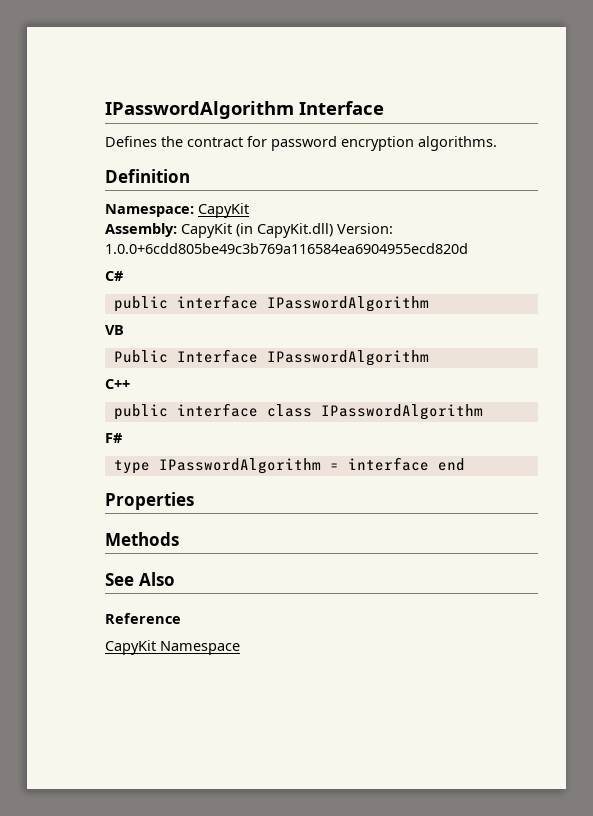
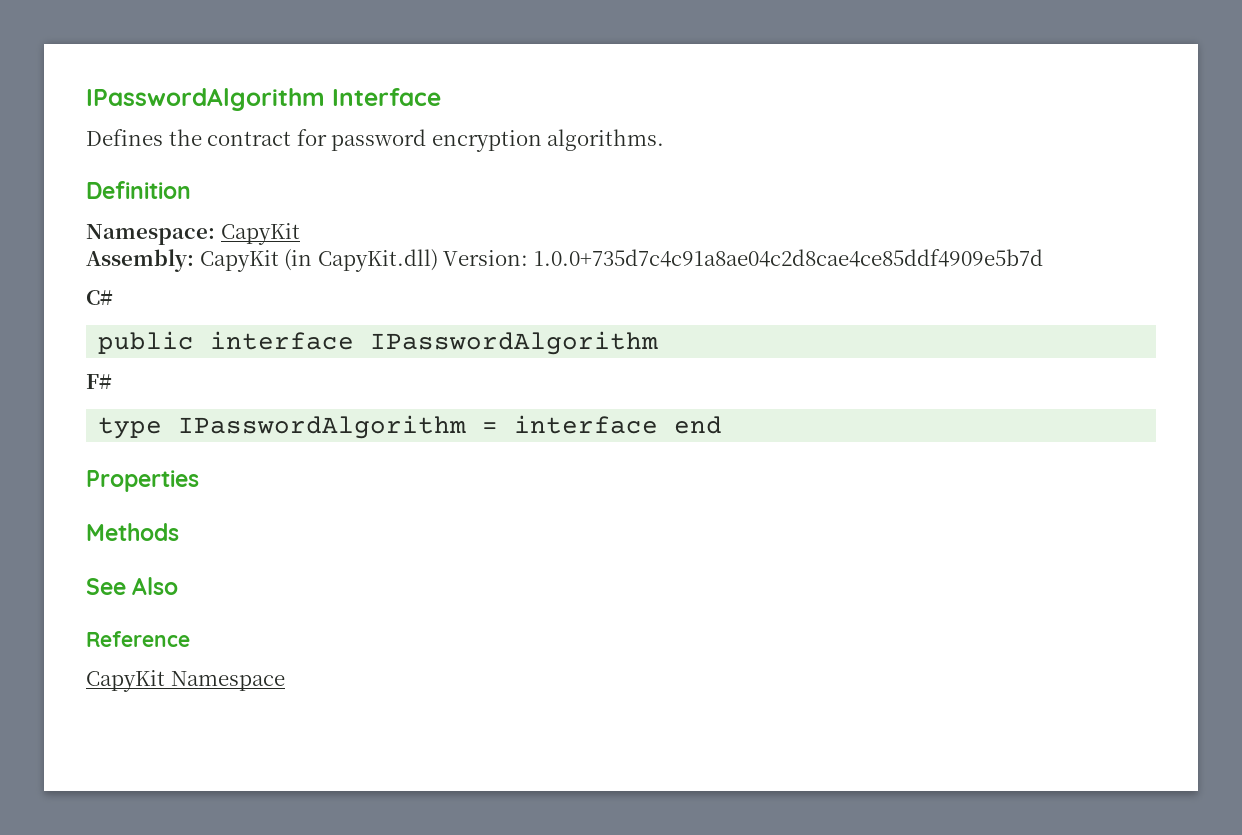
[105,243,468,254] 1.0.0+6cdd805be49c3b769a116584ea6904955ecd820d -> [533,249,1043,267] 1.0.0+735d7c4c91a8ae04c2d8cae4ce85ddf4909e5b7d
[105,325,124,335] [113,349,429,366] [105,379,130,389] [113,403,483,420] // VB // Public Interface IPasswordAlgorithm // C++ // public interface class IPasswordAlgorithm -> (659, 343) none

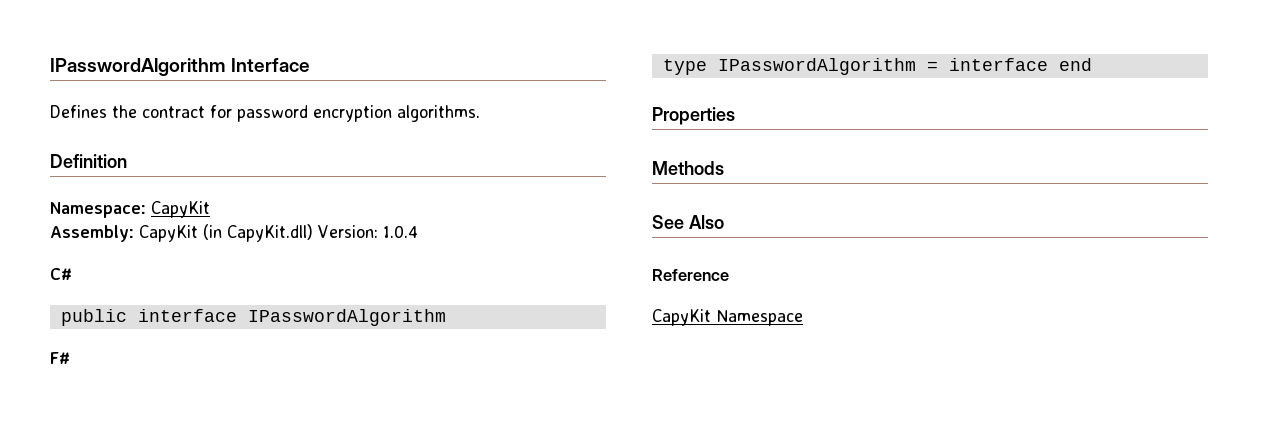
[533,249,1043,267] 1.0.0+735d7c4c91a8ae04c2d8cae4ce85ddf4909e5b7d -> [382,225,418,238] 1.0.4

